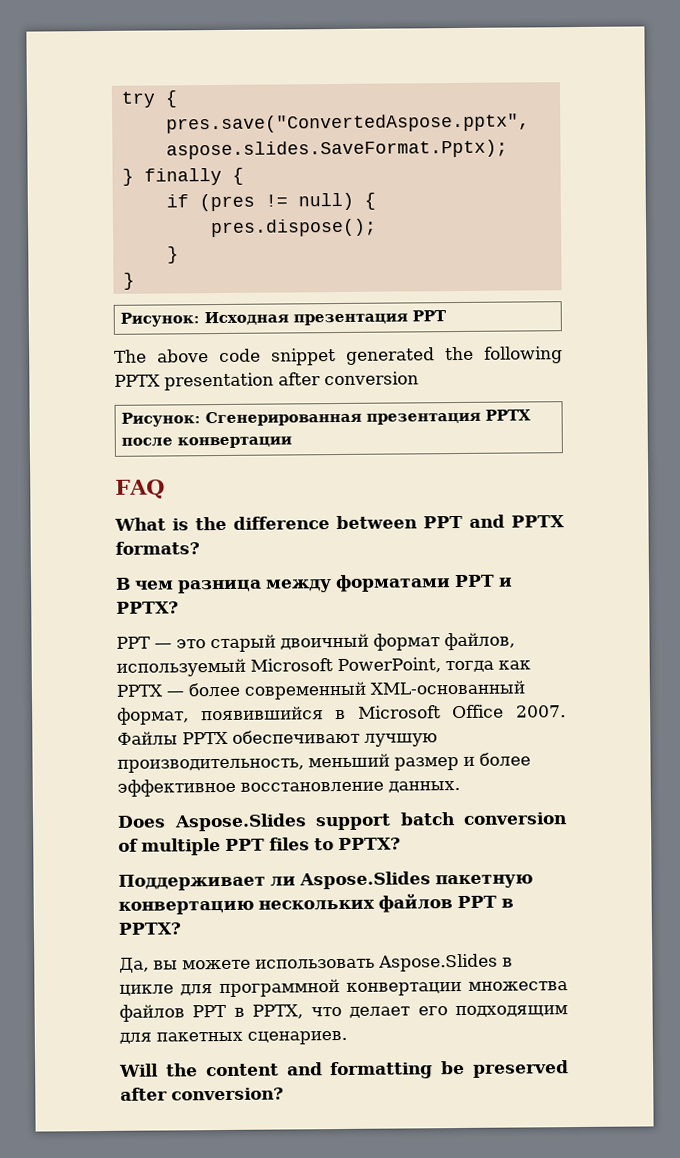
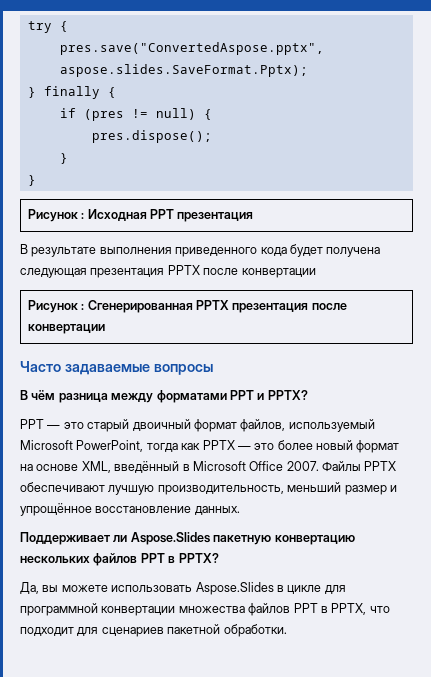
[120,310,448,327] [114,346,563,366] [114,371,419,391] [121,409,532,427] [121,436,293,449] [115,479,165,499] [114,514,565,531] [115,541,200,555] [115,577,174,590] Рисунок: Исходная презентация PPT // The above code snippet generated the following PPTX presentation after conversion // Рисунок: Сгенерированная презентация PPTX после конвертации // FAQ // What is the difference between PPT and PPTX formats? // В чем -> [27,209,254,222] [20,244,381,257] [20,265,316,278] [27,300,347,313] [27,324,105,334] [20,361,213,375] [20,390,56,400] Рисунок : Исходная PPT презентация // В результате выполнения приведенного кода будет получена следующая презентация PPTX после конвертации // Рисунок : Сгенерированная PPTX презентация после конвертации // Часто задаваемые вопросы // В чём
[188,680,525,700] [117,706,324,725] более современный XML‑основанный формат, появившийся -> [254,440,400,453] [20,461,180,473] это более новый формат на основе XML, введённый
[479,752,531,766] [117,778,236,797] более эффективное -> [20,503,92,516] упрощённое
[117,812,567,832] [118,837,401,856] // Does Aspose.Slides support batch conversion of multiple PPT files to PPTX? -> (240, 510) none
[349,1005,568,1018] [119,1030,347,1045] [119,1060,569,1080] [120,1087,284,1101] делает его подходящим для пакетных сценариев. // Will the content and formatting be preserved after conversion? -> [20,624,287,637] подходит для сценариев пакетной обработки.

